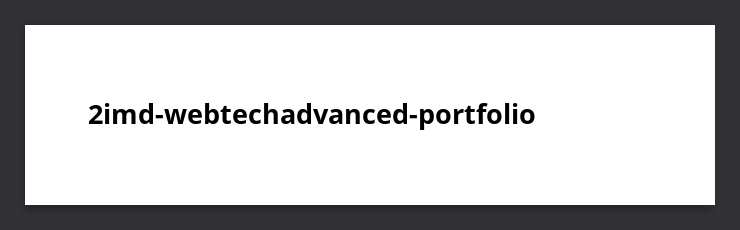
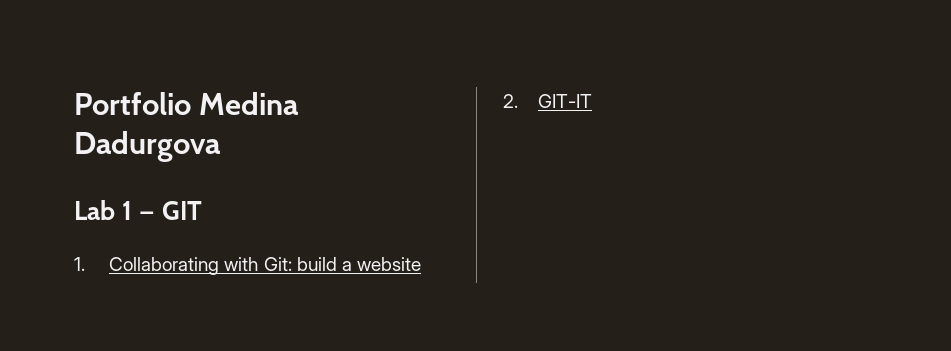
[88,103,536,130] 2imd-webtechadvanced-portfolio -> [74,92,300,115] [74,131,221,162] [74,200,203,220] [74,257,421,275] [503,94,593,108] Portfolio Medina Dadurgova // Lab 1 — GIT // 1. Collaborating with Git: build a website // 2. GIT-IT

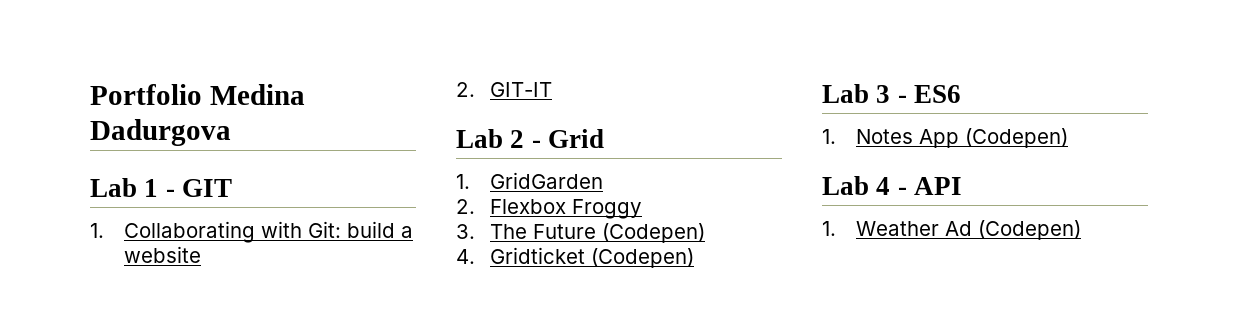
[139,211,156,220] — -> [165,189,175,197] -
(593, 101) none -> [456,129,604,148] [456,172,604,189] [456,199,643,219] [456,223,706,243] [456,247,695,268] [822,84,961,103] [822,128,1069,148] [822,176,962,195] [822,220,1082,240] // Lab 2 - Grid // 1. GridGarden // 2. Flexbox Froggy // 3. The Future (Codepen) // 4. Gridticket (Codepen) // Lab 3 - ES6 // 1. Notes App (Codepen) // Lab 4 - API // 1. Weather Ad (Codepen)

